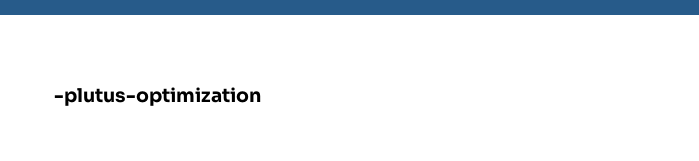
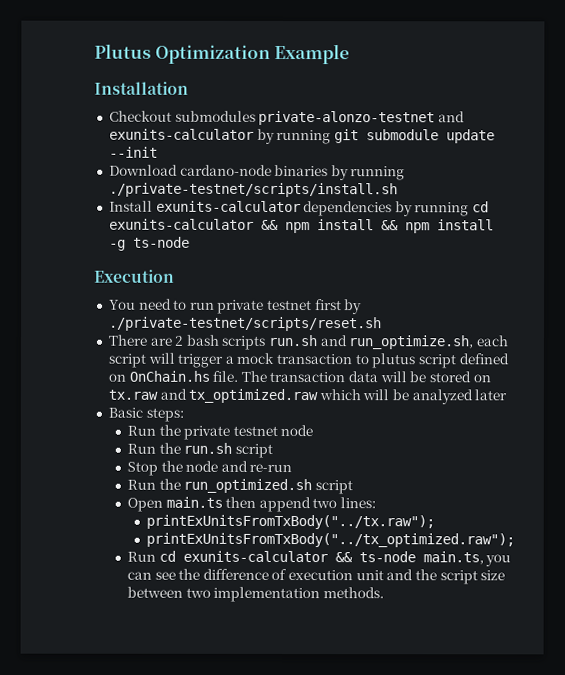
[54,87,261,106] -plutus-optimization -> [94,43,351,65] [94,81,189,95] [108,110,465,126] [108,128,495,145] [108,146,158,158] [108,164,406,181] [108,182,398,198] [108,200,490,217] [108,218,494,234] [108,236,190,251] [94,269,175,283] [108,298,363,315] [108,316,382,332] [107,334,510,350] [107,352,509,369] [107,370,491,383] [107,388,508,405] [107,407,184,422] [126,424,314,440] [126,442,273,458] [126,460,293,476] [126,478,353,495] [126,496,377,513] [145,514,435,530] [145,532,515,548] [126,550,512,567] [126,568,506,585] [126,586,384,603] Plutus Optimization Example // Installation // Checkout submodules private-alonzo-testnet and exunits-calculator by running git submodule update --init // Download cardano-node binaries by running ./private-testnet/scripts/install.sh // Install exunits-calculator dependencies by running cd exunits-calculator && npm install && npm install -g ts-node // Execution // You need to run private testnet first by ./private-testnet/scripts/reset.sh // There are 2 bash scripts run.sh and run_optimize.sh, each script will trigger a mock transaction to plutus script defined on OnChain.hs file. The transaction data will be stored on tx.raw and tx_optimized.raw which will be analyzed later // Basic steps: // Run the private testnet node // Run the run.sh script // Stop the node and re-run // Run the run_optimized.sh script // Open main.ts then append two lines: // printExUnitsFromTxBody("../tx.raw"); // printExUnitsFromTxBody("../tx_optimized.raw"); // Run cd exunits-calculator && ts-node main.ts, you can see the difference of execution unit and the script size between two implementation methods.

